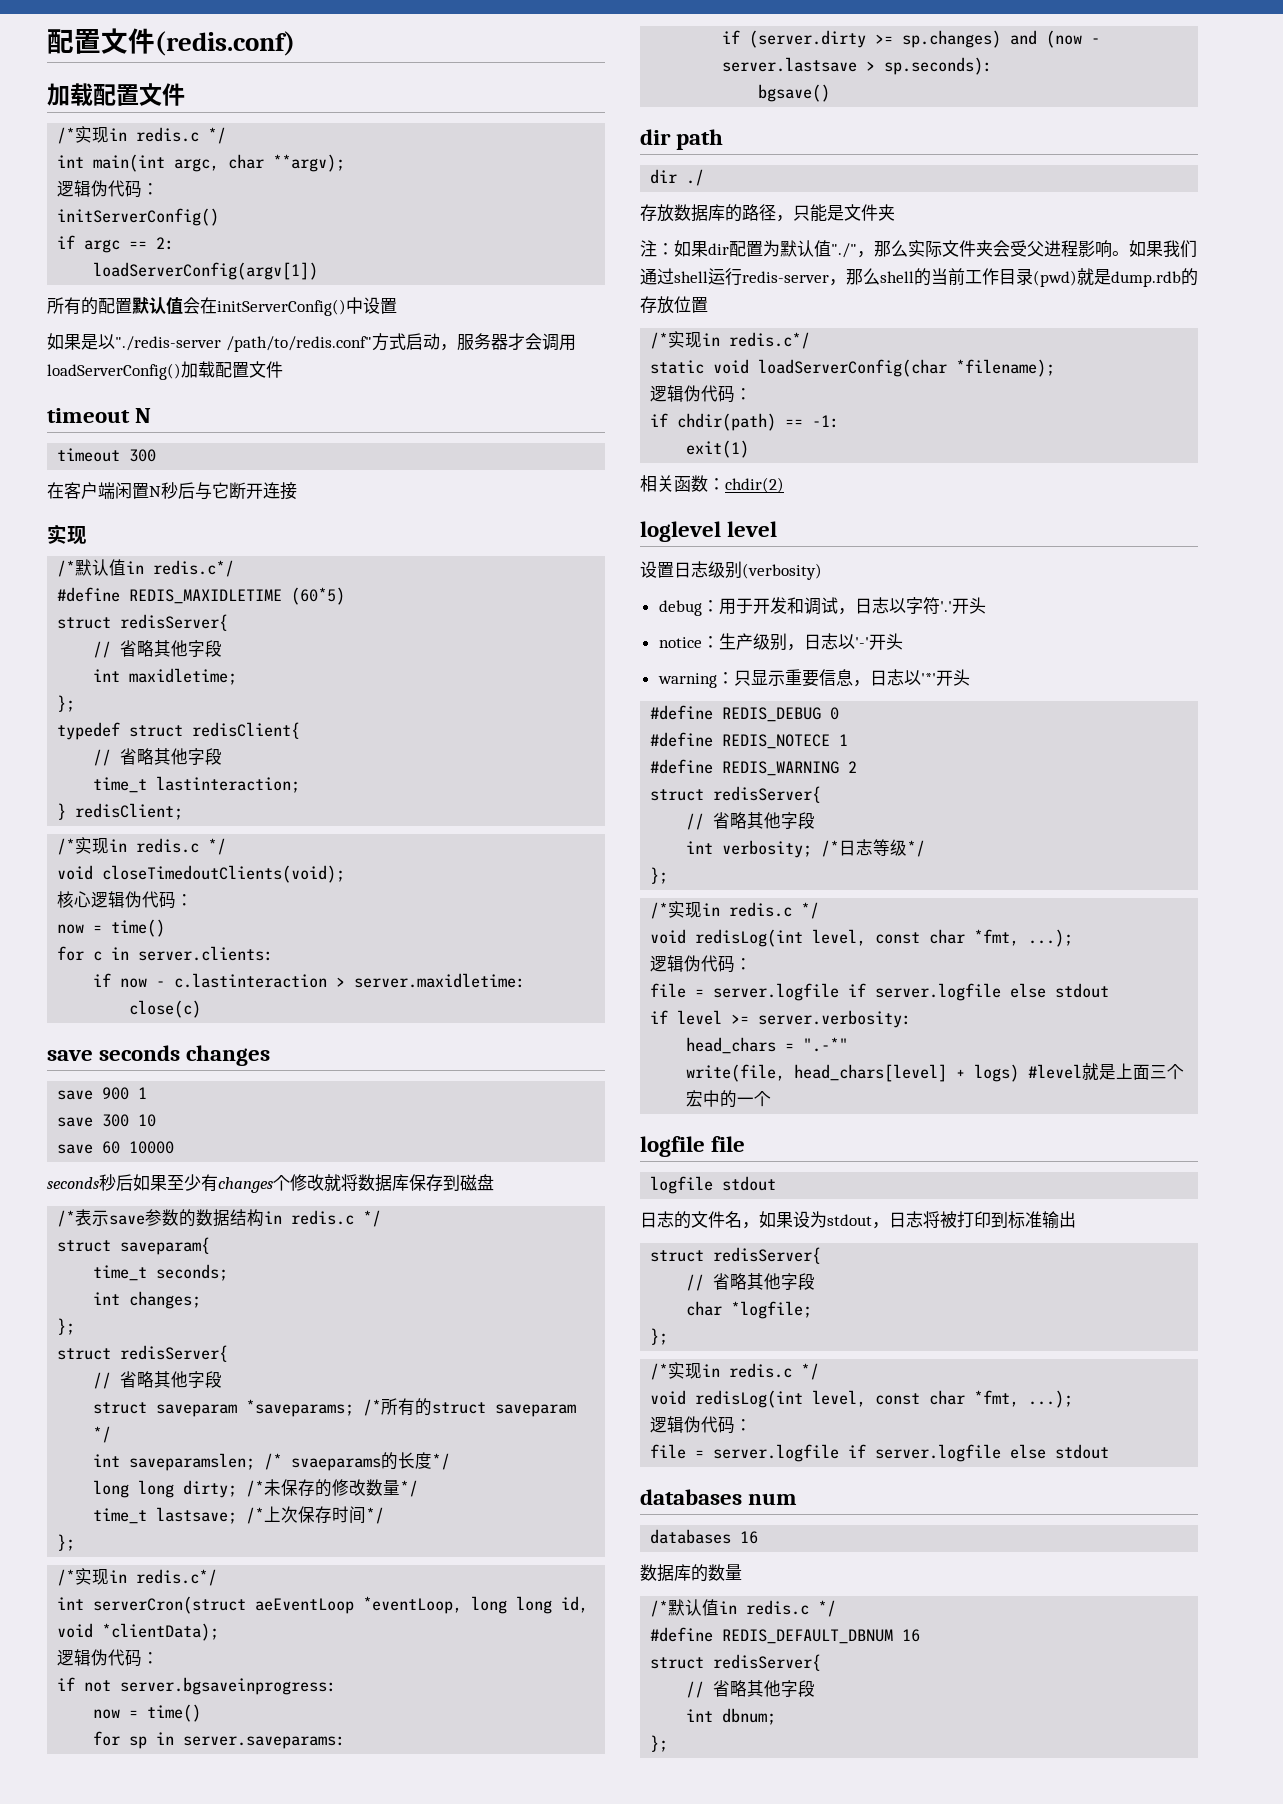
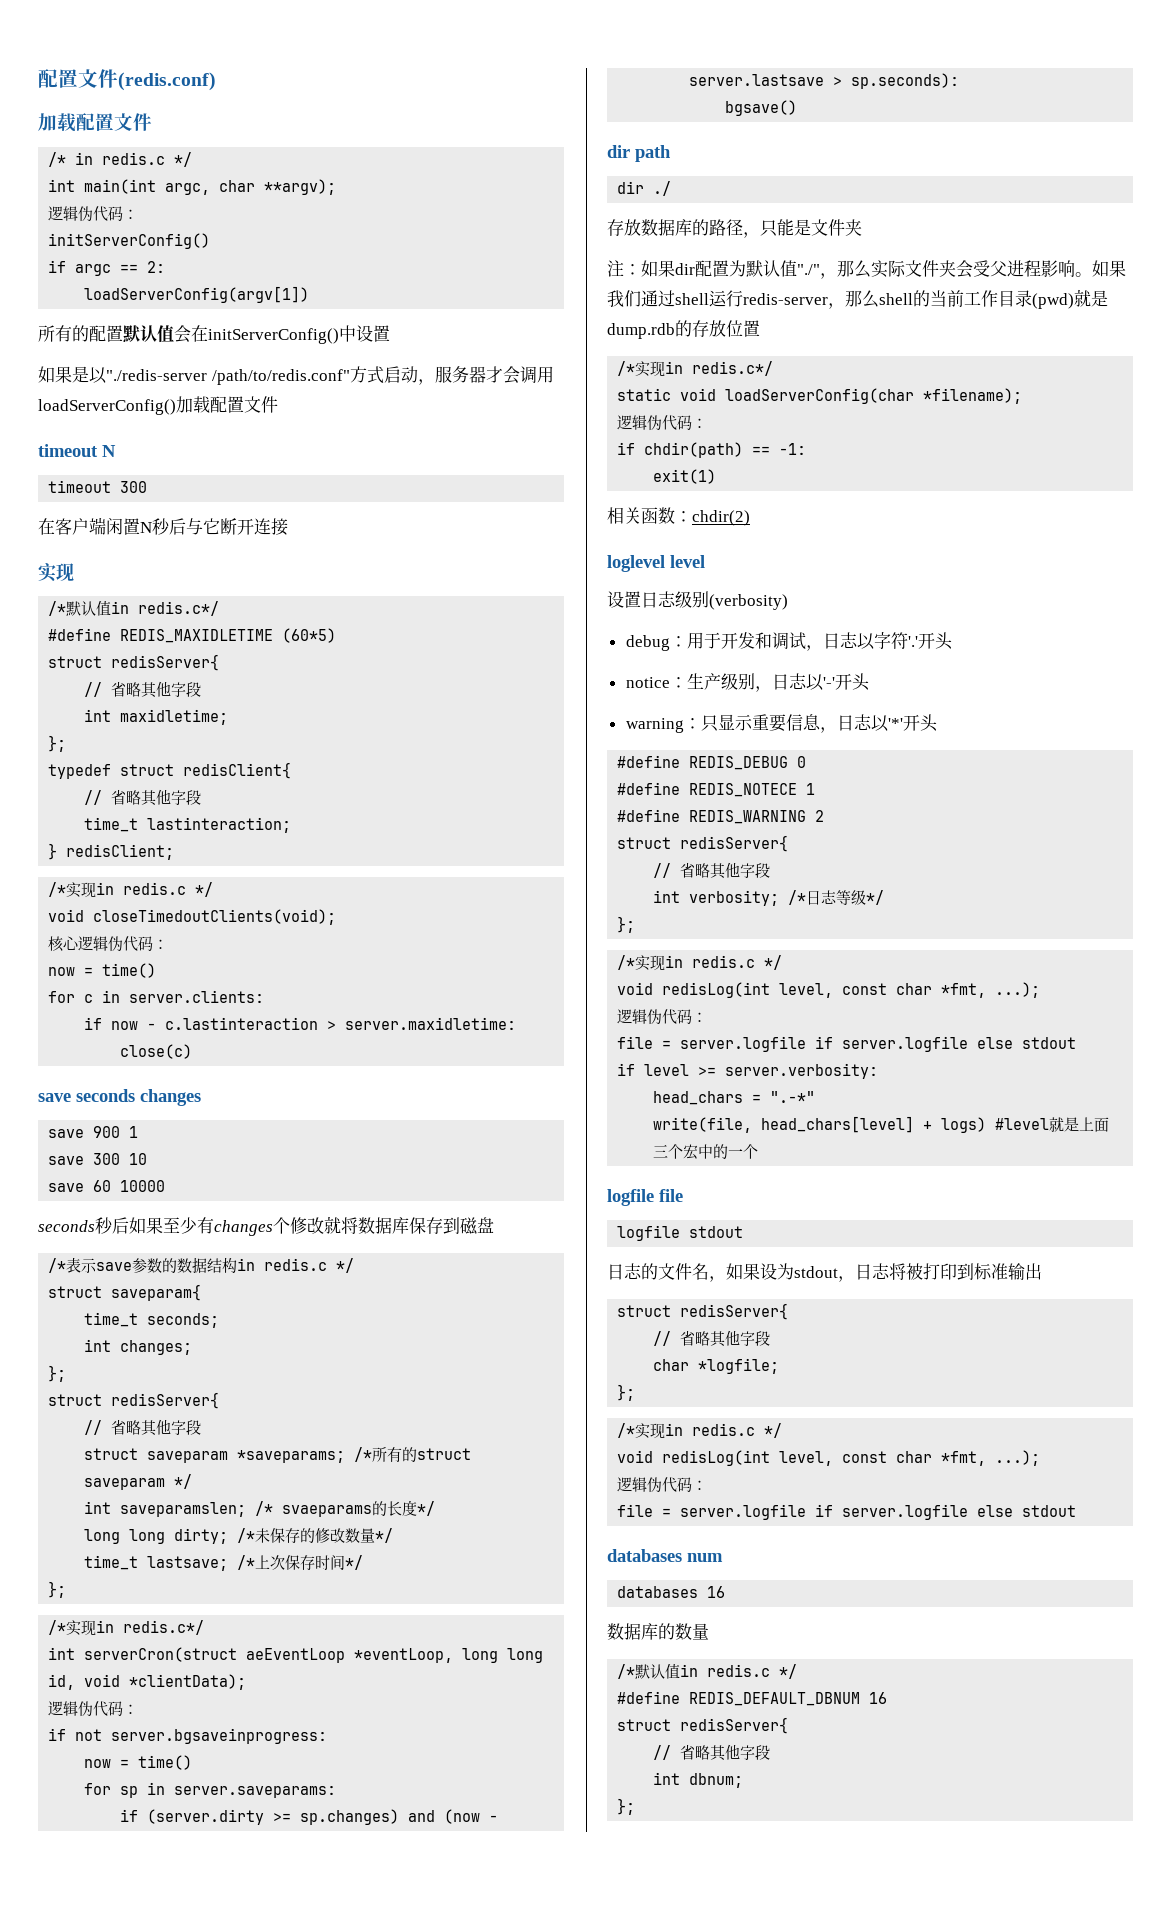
[75,126,110,143] 实现 -> (67, 159) none

